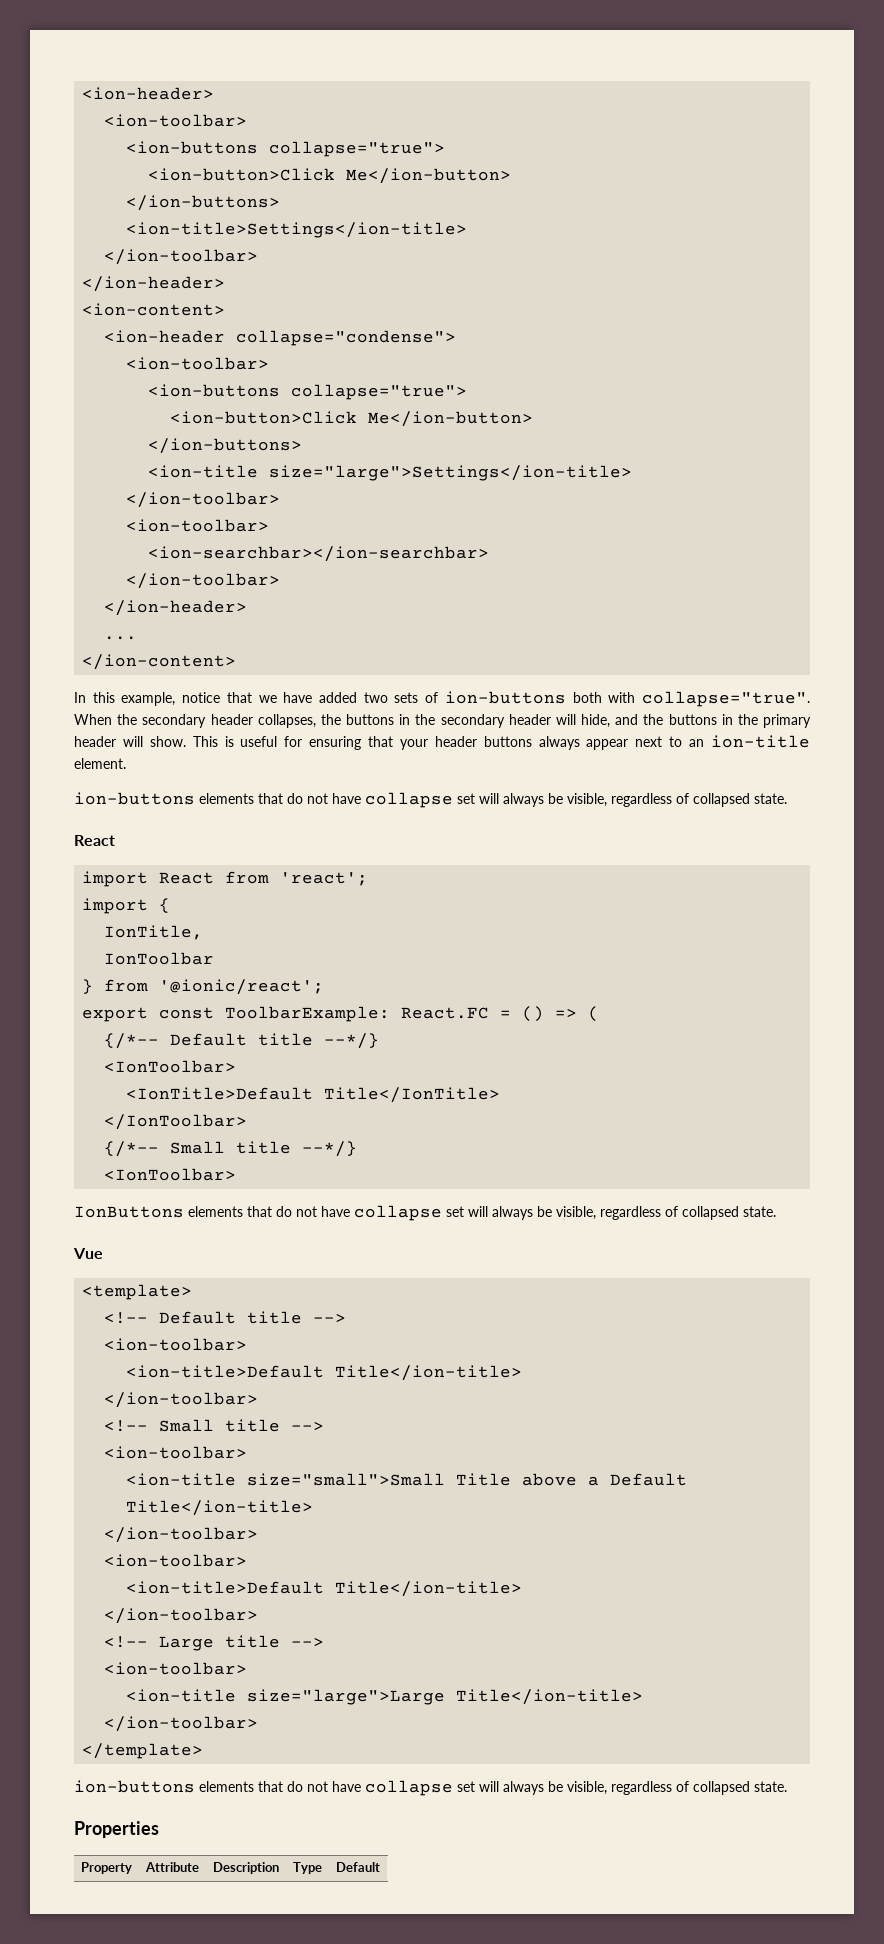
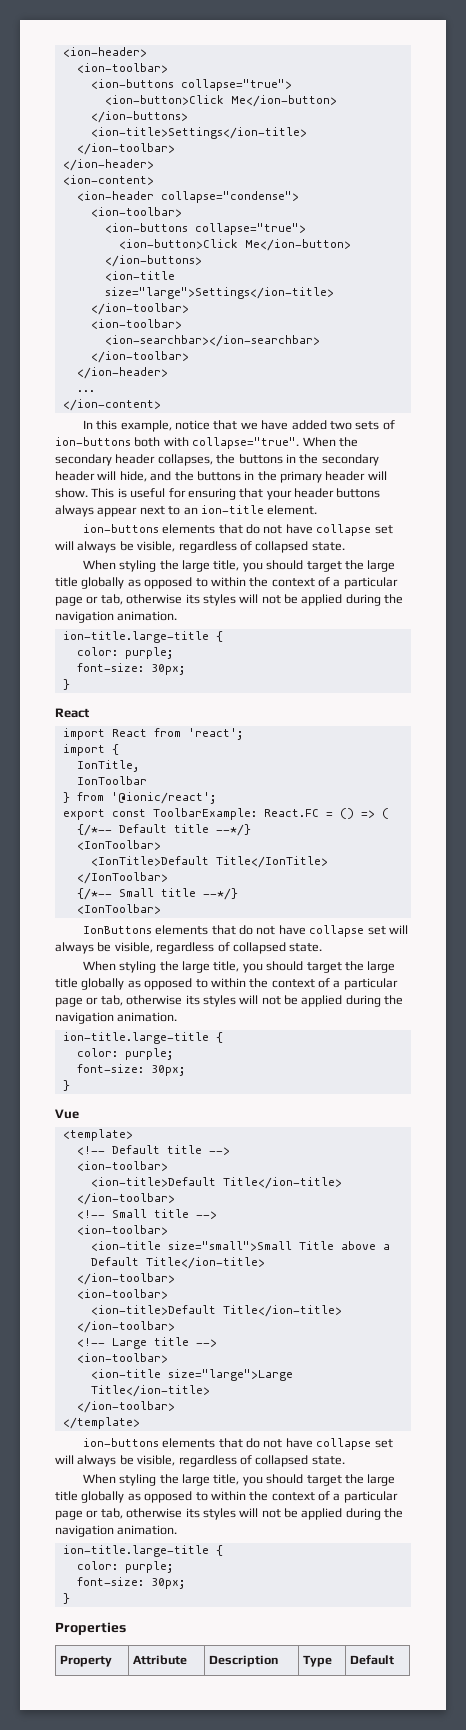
(787, 798) none -> [82,560,396,572] [55,577,398,589] [55,594,404,606] [55,611,178,623] [62,631,223,643] [76,647,173,659] [76,663,185,675] [62,679,70,690] // When styling the large title, you should target the large title globally as opposed to within the context of a particular page or tab, otherwise its styles will not be applied during the navigation animation. // ion-title.large-title { // color: purple; // font-size: 30px; // }
(776, 1211) none -> [82,961,396,973] [55,978,398,990] [55,995,404,1007] [55,1012,178,1024] [62,1032,223,1044] [76,1048,173,1060] [76,1064,185,1076] [62,1080,70,1091] // When styling the large title, you should target the large title globally as opposed to within the context of a particular page or tab, otherwise its styles will not be applied during the navigation animation. // ion-title.large-title { // color: purple; // font-size: 30px; // }
(787, 1786) none -> [82,1474,396,1486] [55,1491,398,1503] [55,1508,404,1520] [55,1525,178,1537] [62,1545,223,1557] [76,1561,173,1573] [76,1577,185,1589] [62,1593,70,1604] // When styling the large title, you should target the large title globally as opposed to within the context of a particular page or tab, otherwise its styles will not be applied during the navigation animation. // ion-title.large-title { // color: purple; // font-size: 30px; // }

